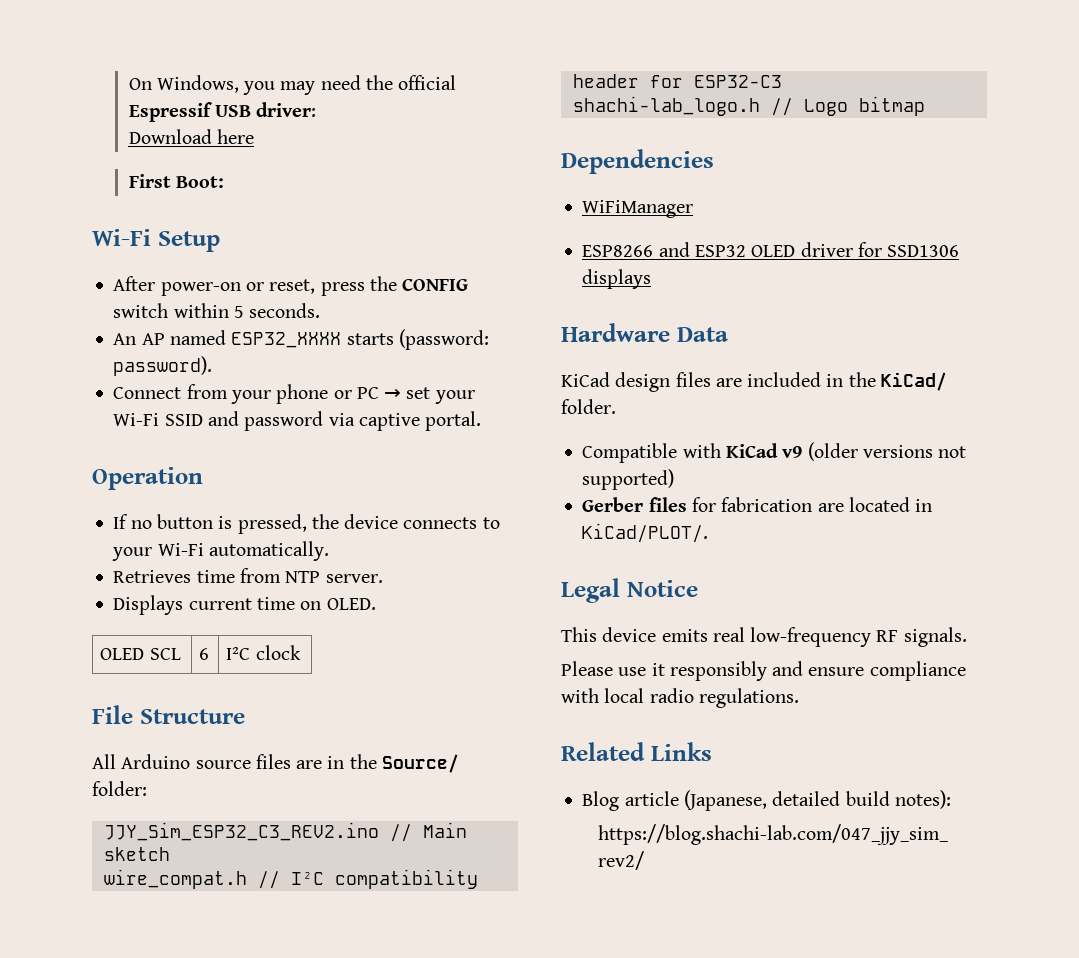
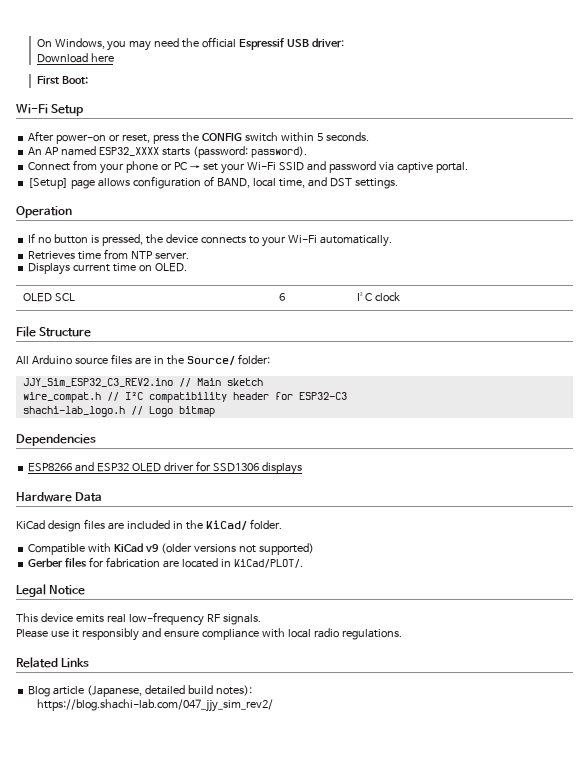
(482, 421) none -> [28,176,398,189] // [Setup] page allows configuration of BAND, local time, and DST settings.
[582,200,694,218] // WiFiManager -> (96, 440) none

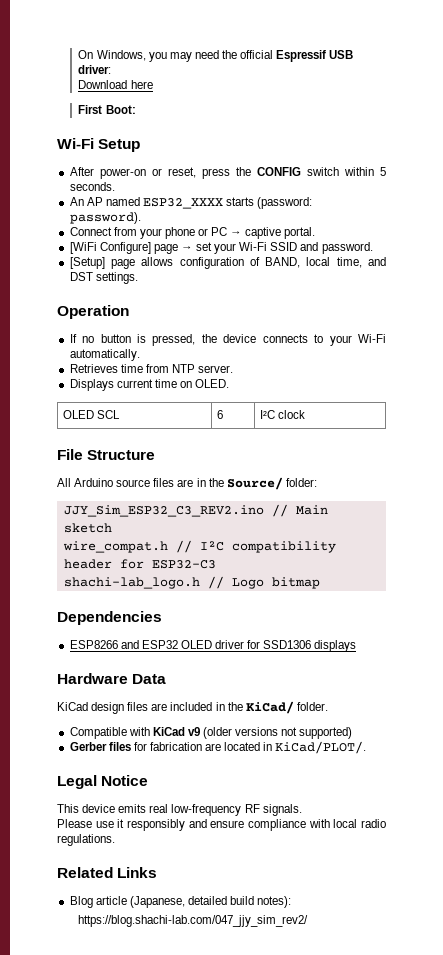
(200, 167) none -> [245,227,316,239] [69,242,193,254] captive portal. // [WiFi Configure] page →
[328,161,468,173] password via captive portal. -> [321,242,373,254] password.

